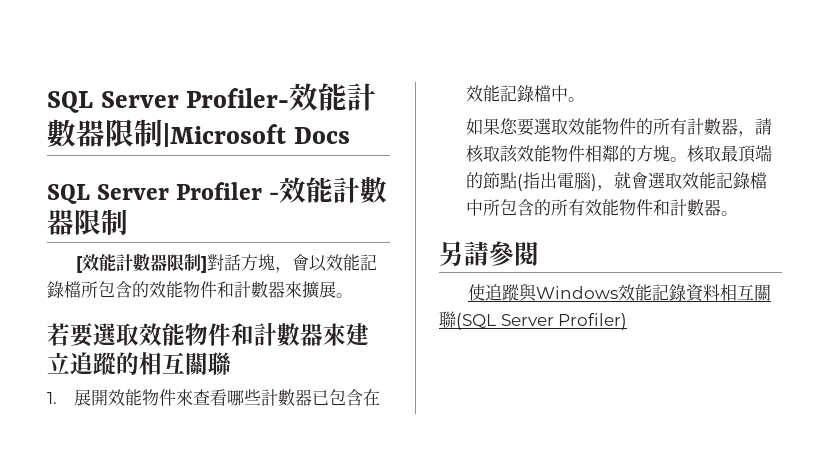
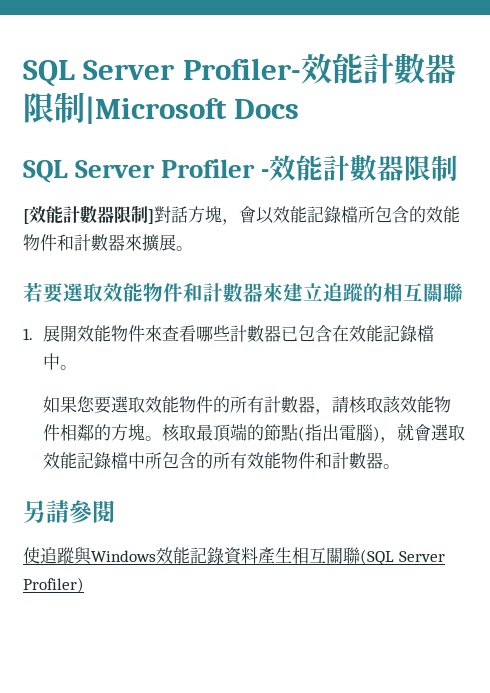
(721, 292) none -> [258,547,292,564] 產生

